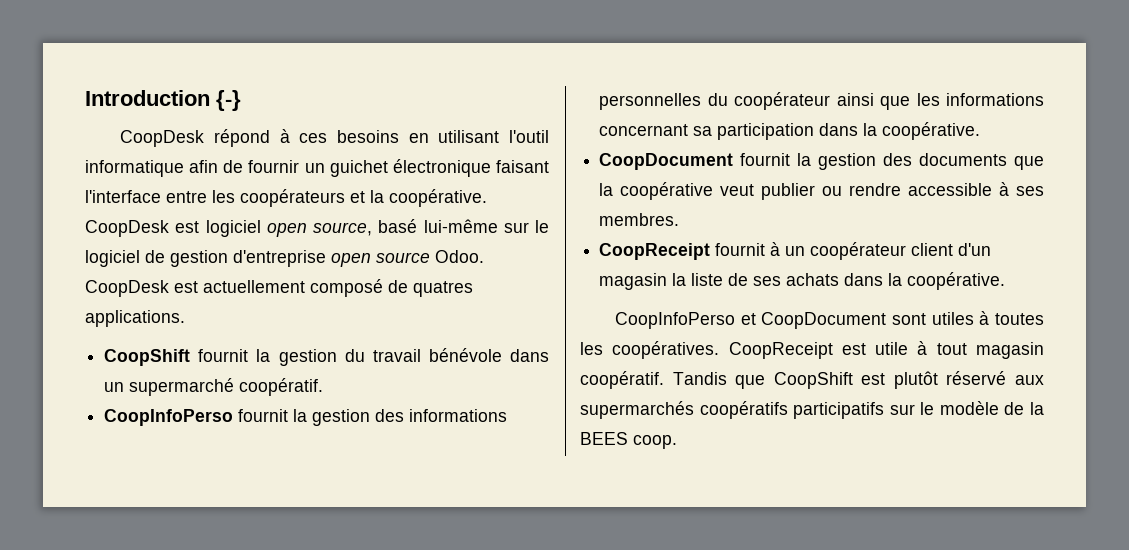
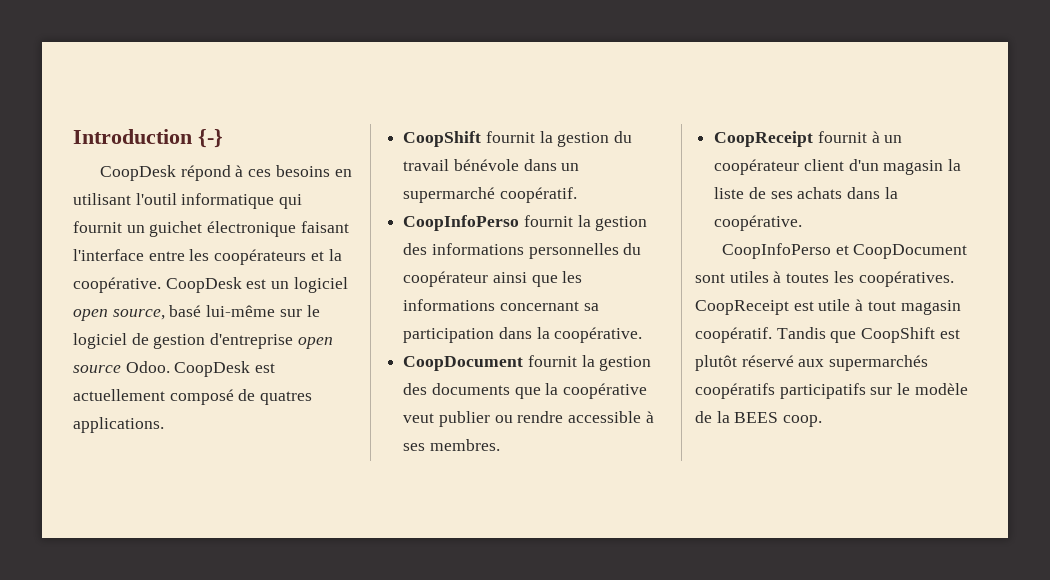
[189,160,300,173] afin de fournir -> [279,194,303,209] [73,221,122,233] qui fournit
(200, 227) none -> [271,281,290,289] un

